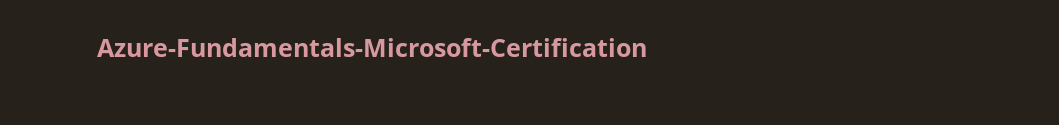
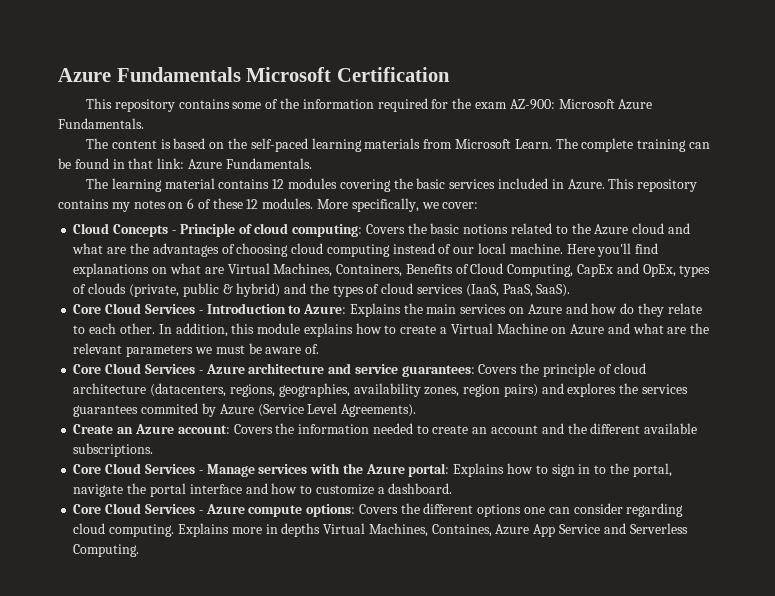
[97,38,647,57] Azure-Fundamentals-Microsoft-Certification -> [58,67,450,82] [86,98,653,112] [58,118,144,129] [86,138,710,152] [58,158,312,170] [86,178,698,192] [58,198,479,212] [73,223,690,237] [72,243,659,257] [73,263,711,277] [73,283,571,297] [73,303,702,317] [73,323,710,337] [73,343,320,357] [73,363,646,377] [73,383,688,397] [73,403,417,417] [73,423,698,434] [73,443,154,457] [73,463,672,477] [73,483,453,497] [73,503,684,517] [73,523,688,537] [73,544,140,557] Azure Fundamentals Microsoft Certification // This repository contains some of the information required for the exam AZ-900: Microsoft Azure Fundamentals. // The content is based on the self-paced learning materials from Microsoft Learn. The complete training can be found in that link: Azure Fundamentals. // The learning material contains 12 modules covering the basic services included in Azure. This repository contains my notes on 6 of these 12 modules. More specifically, we cover: // Cloud Concepts - Principle of cloud computing: Covers the basic notions related to the Azure cloud and what are the advantages of choosing cloud computing instead of our local machine. Here you'll find explanations on what are Virtual Machines, Containers, Benefits of Cloud Computing, CapEx and OpEx, types of clouds (private, public & hybrid) and the types of cloud services (IaaS, PaaS, SaaS). // Core Cloud Services - Introduction to Azure: Explains the main services on Azure and how do they relate to each other. In addition, this module explains how to create a Virtual Machine on Azure and what are the relevant parameters we must be aware of. // Core Cloud Services - Azure architecture and service guarantees: Covers the principle of cloud architecture (datacenters, regions, geographies, availability zones, region pairs) and explores the services guarantees commited by Azure (Service Level Agreements). // Create an Azure account: Covers the information needed to create an account and the different available subscriptions. // Core Cloud Services - Manage services with the Azure portal: Explains how to sign in to the portal, navigate the portal interface and how to customize a dashboard. // Core Cloud Services - Azure compute options: Covers the different options one can consider regarding cloud computing. Explains more in depths Virtual Machines, Containes, Azure App Service and Serverless Computing.

